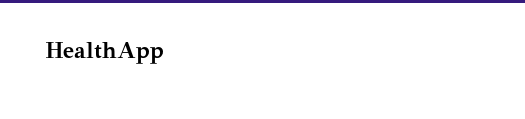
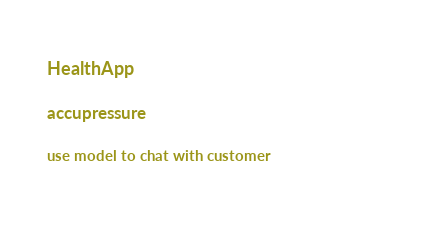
(164, 53) none -> [47,110,146,122] [47,150,272,161] // accupressure // use model to chat with customer

